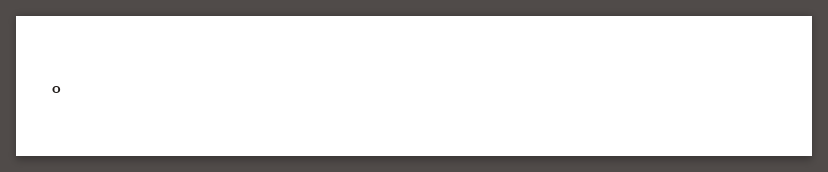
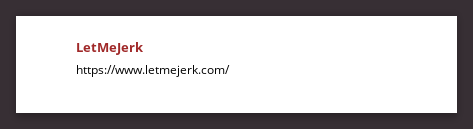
[52,86,61,93] o -> [76,42,144,55] [76,65,230,77] LetMeJerk // https://www.letmejerk.com/

